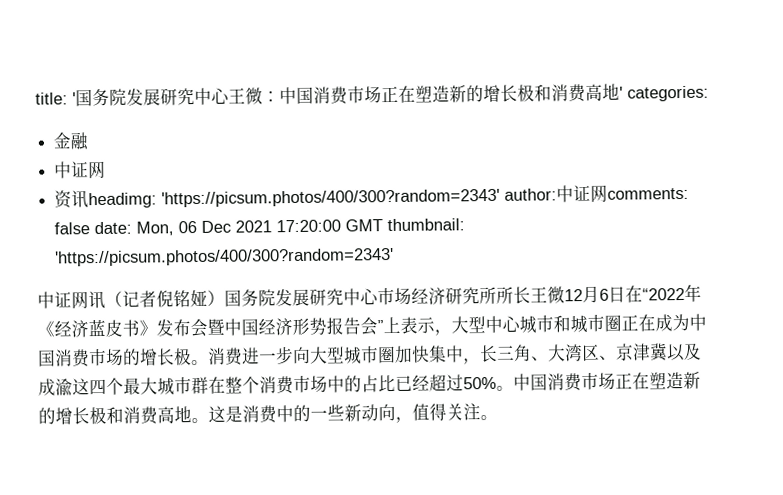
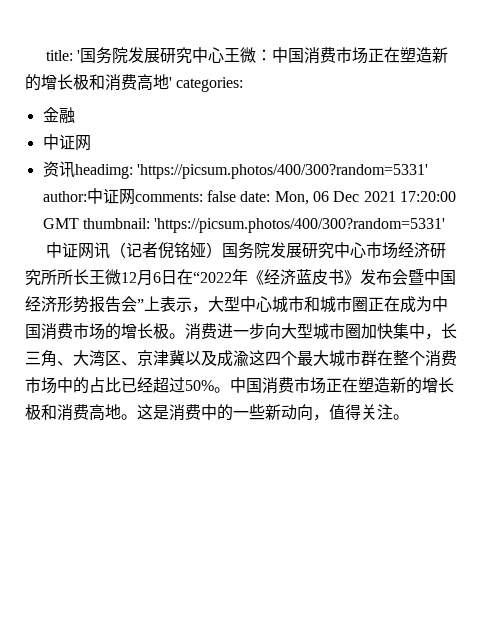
[161,188,501,208] 'https://picsum.photos/400/300?random=2343' -> [136,164,428,179] 'https://picsum.photos/400/300?random=5331'
[55,247,395,267] 'https://picsum.photos/400/300?random=2343' -> [154,218,446,233] 'https://picsum.photos/400/300?random=5331'

